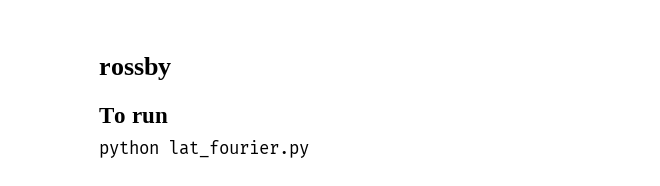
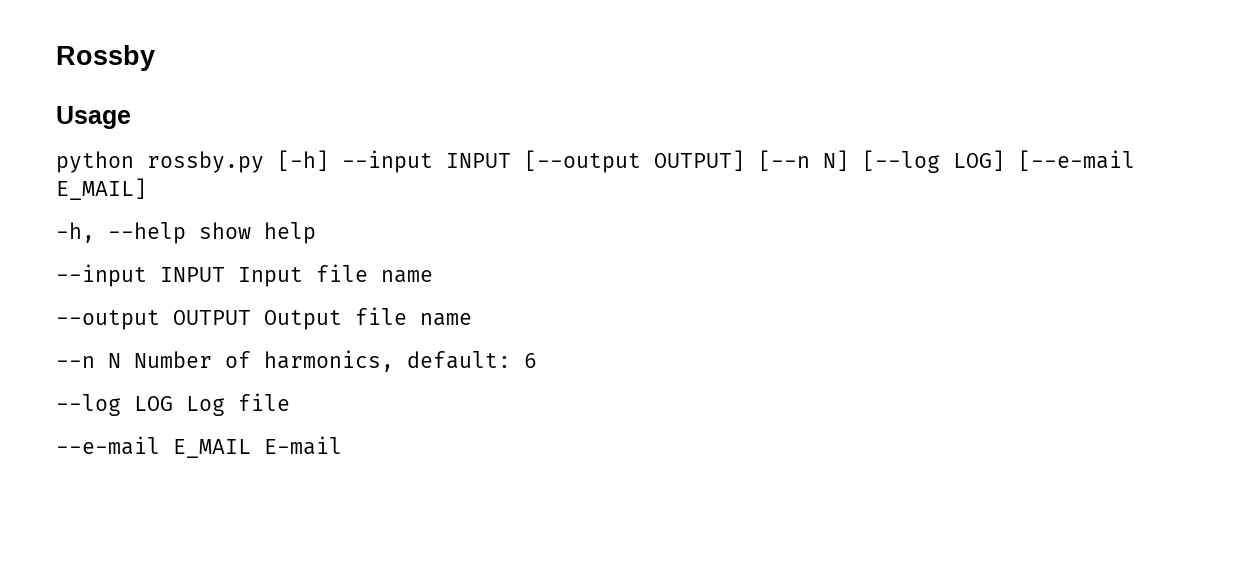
[99,57,171,80] [99,108,169,123] [99,140,309,158] rossby // To run // python lat_fourier.py -> [56,45,155,71] [56,106,131,129] [56,150,1135,173] [56,178,147,200] [56,222,316,244] [56,264,433,287] [56,307,472,330] [56,350,537,372] [56,393,290,416] [56,436,342,458] Rossby // Usage // python rossby.py [-h] --input INPUT [--output OUTPUT] [--n N] [--log LOG] [--e-mail E_MAIL] // -h, --help show help // --input INPUT Input file name // --output OUTPUT Output file name // --n N Number of harmonics, default: 6 // --log LOG Log file // --e-mail E_MAIL E-mail

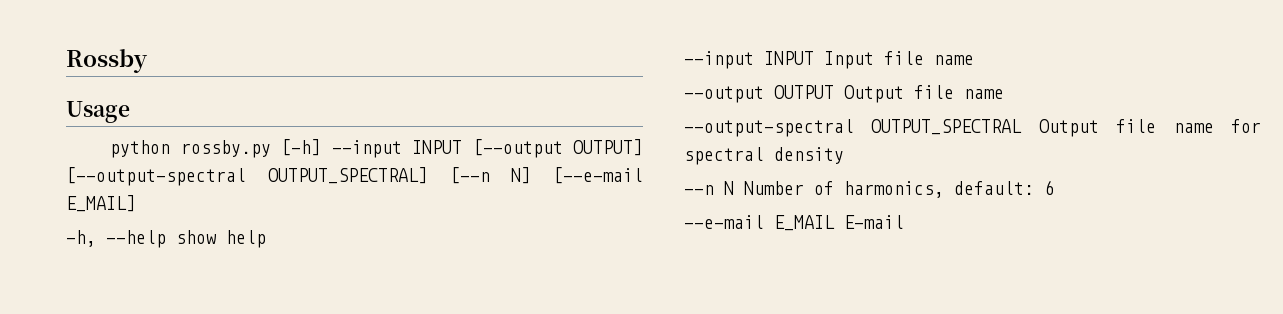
[758,150,1005,173] [--n N] [--log LOG] -> [66,167,532,186] [--output-spectral OUTPUT_SPECTRAL] [--n N]
(472, 319) none -> [684,119,1261,137] [684,147,844,165] // --output-spectral OUTPUT_SPECTRAL Output file name for spectral density
[56,393,290,416] // --log LOG Log file -> (1054, 187) none

